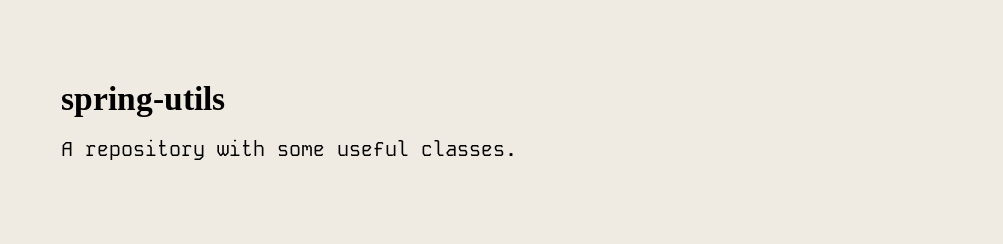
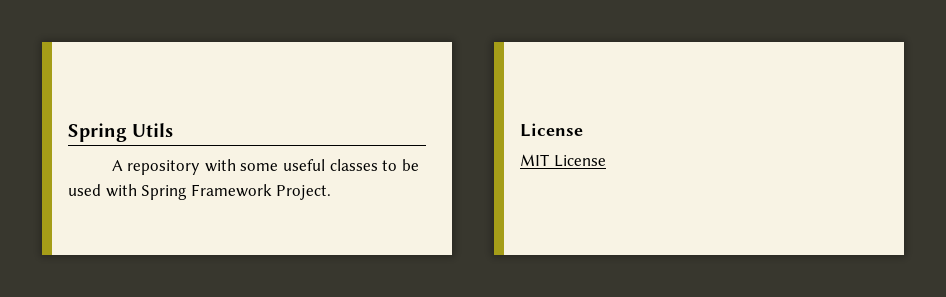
[61,86,225,117] spring-utils -> [68,123,174,142] Spring Utils
[421,140,517,156] classes. -> [329,159,419,171] [68,184,332,200] [520,123,583,137] [520,154,606,167] classes to be used with Spring Framework Project. // License // MIT License

